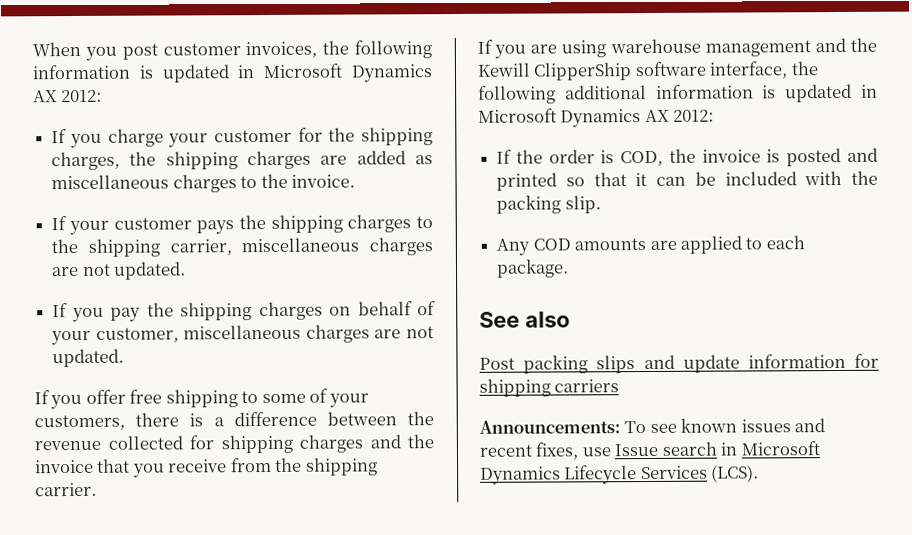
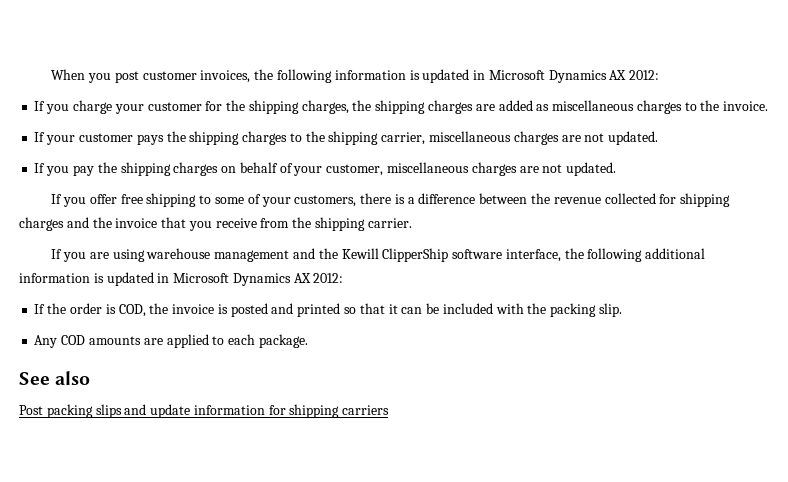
[479,418,826,434] [479,441,820,460] [480,464,760,485] // Announcements: To see known issues and recent fixes, use Issue search in Microsoft Dynamics Lifecycle Services (LCS). -> (390, 410) none

